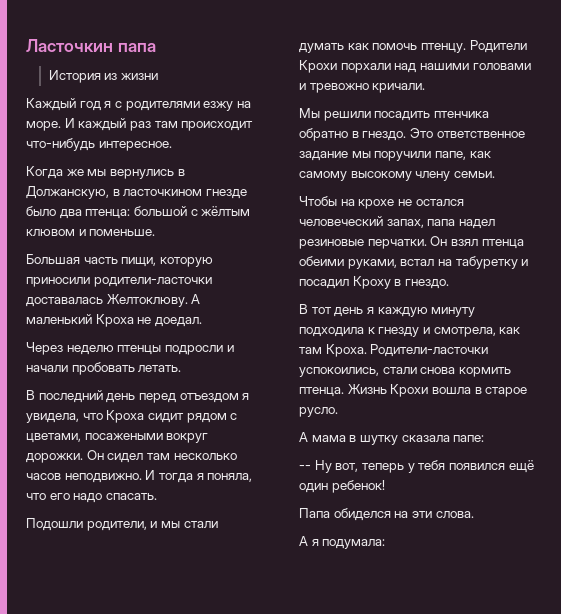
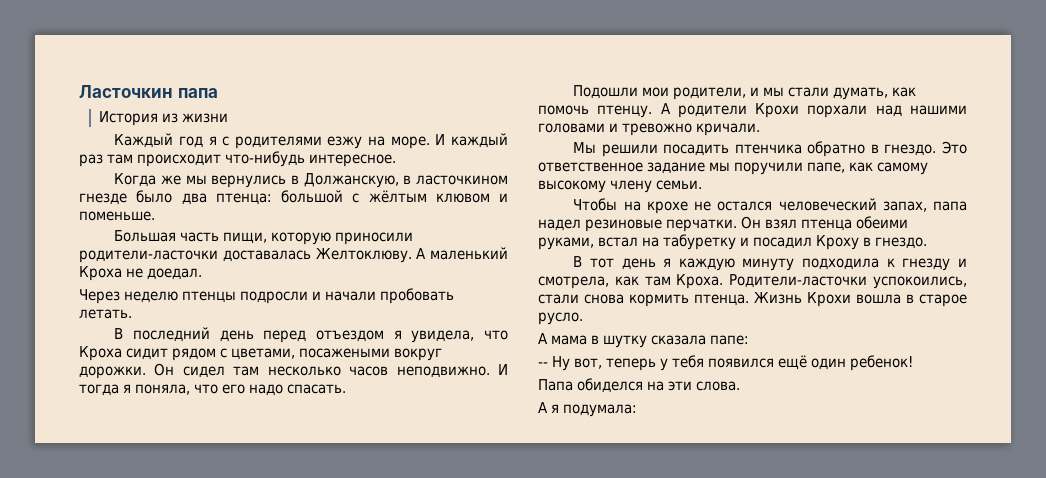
(83, 524) none -> [642,87,670,97] мои
[299,43,344,53] думать -> [833,87,889,100] думать,
[469,40,527,53] Родители -> [660,103,747,118] А родители

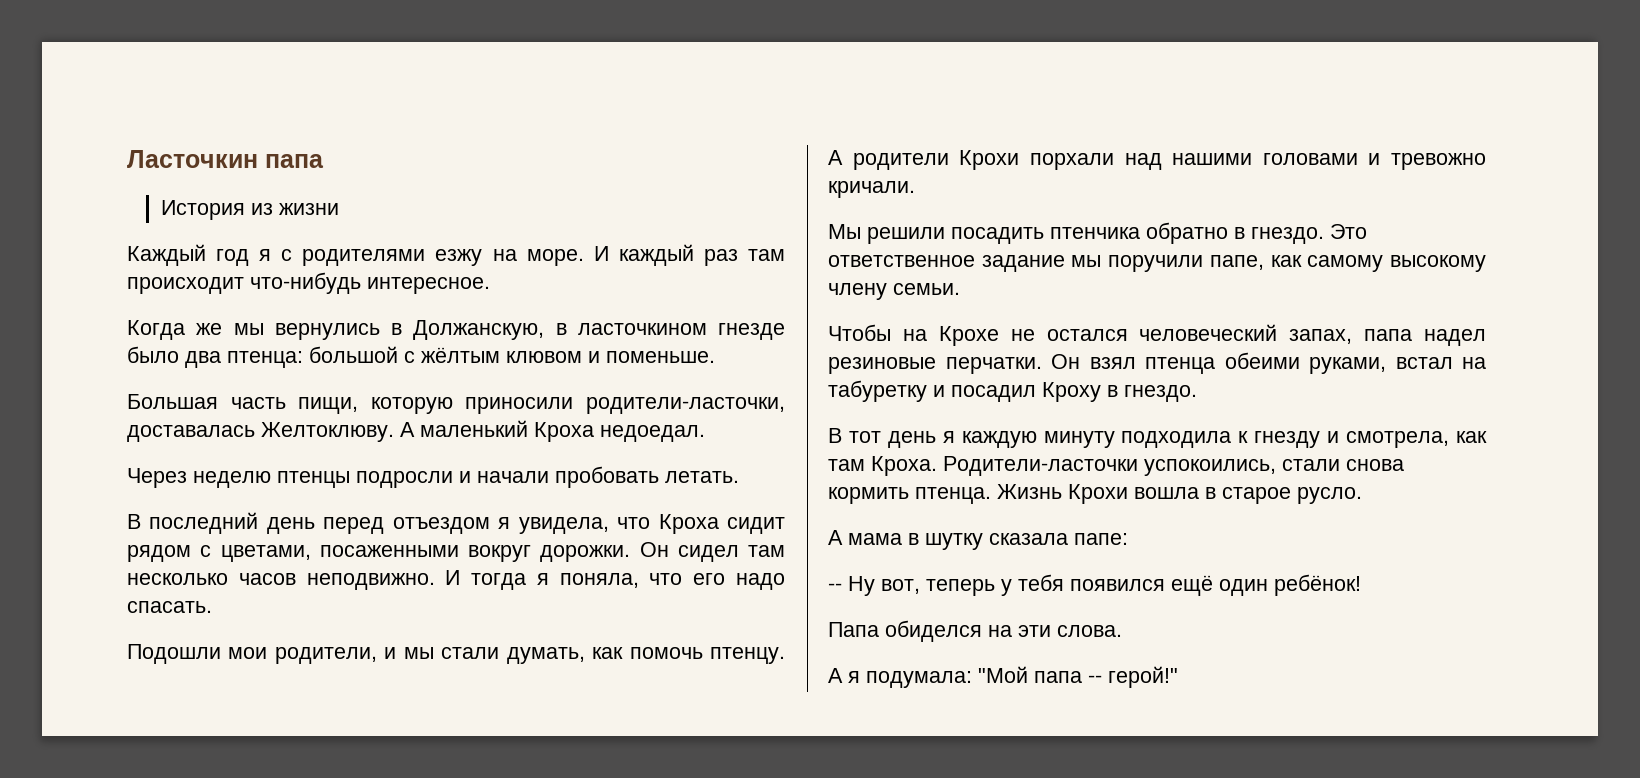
[79,250,218,263] родители-ласточки -> [586,397,785,414] родители-ласточки,
[126,268,202,280] не доедал. -> [600,425,705,442] недоедал.
[299,348,390,358] посажеными -> [319,545,459,557] посаженными
[646,201,688,214] крохе -> [938,326,999,346] Крохе
[850,355,913,371] ребенок! -> [1274,574,1361,596] ребёнок!
(637, 410) none -> [978,666,1178,688] "Мой папа -- герой!"

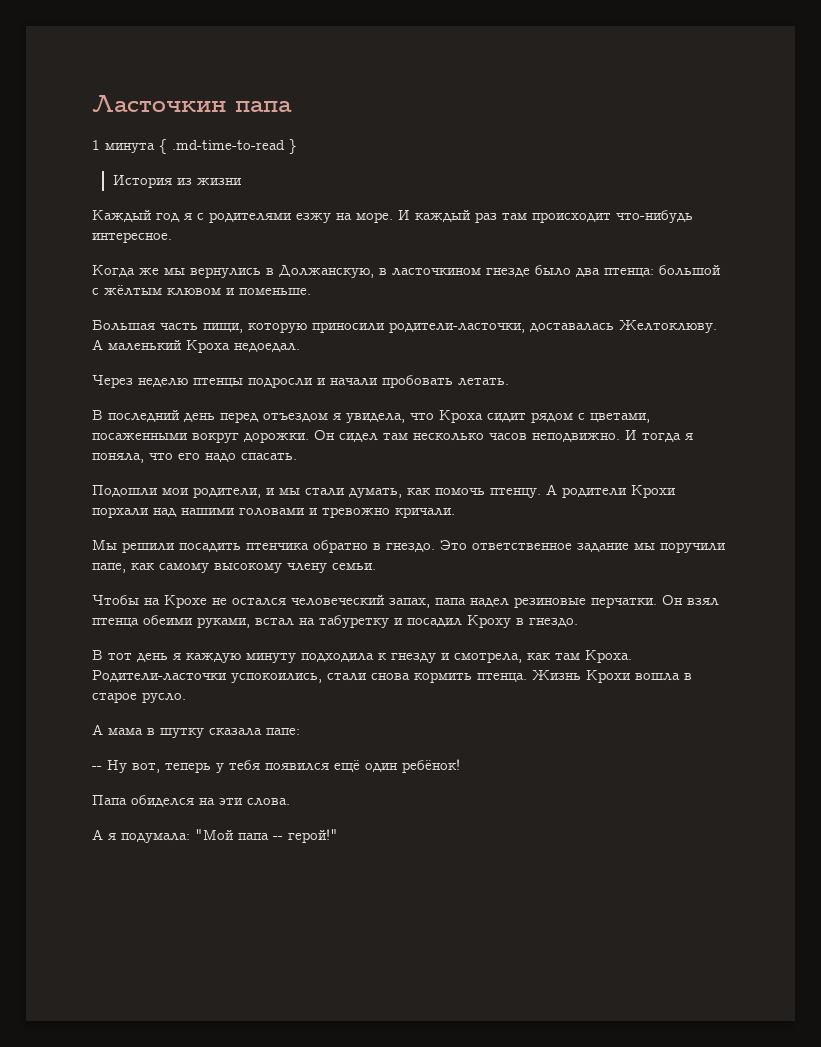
(324, 161) none -> [92,139,297,154] // 1 минута { .md-time-to-read }

